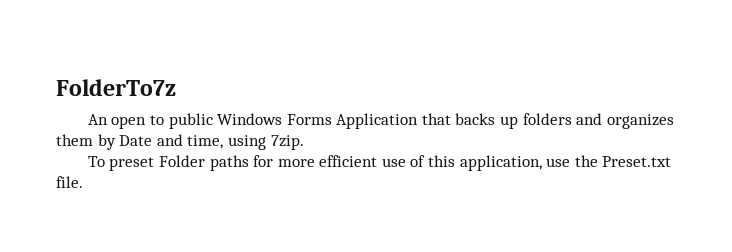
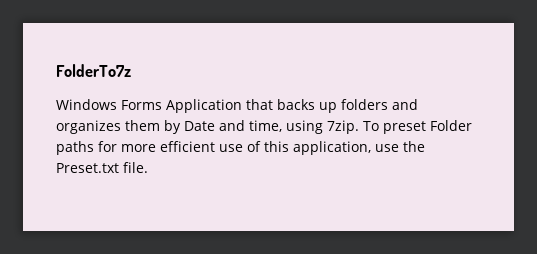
[87,113,213,129] An open to public -> (131, 70) none
(304, 142) // -> (359, 127) none

